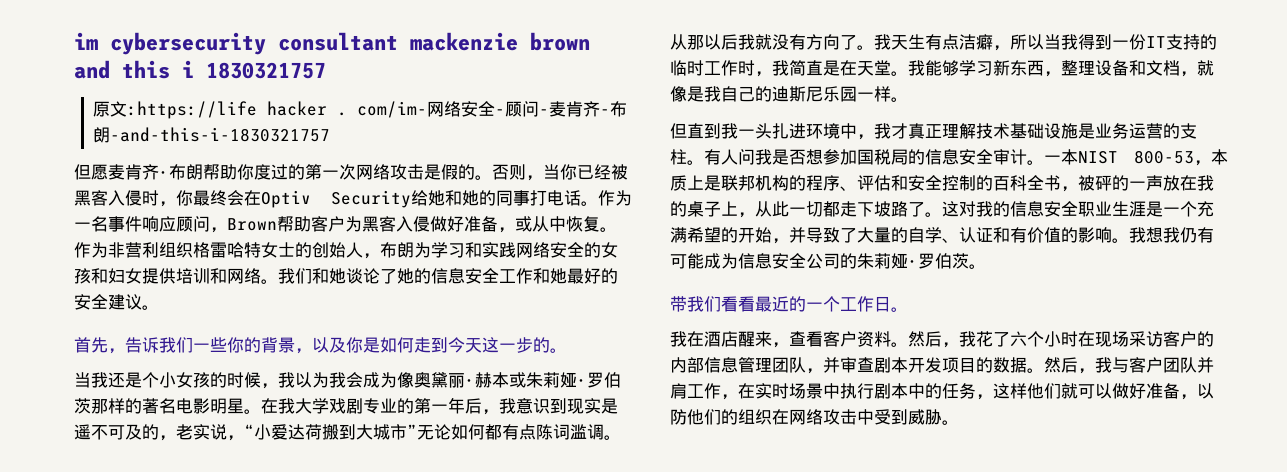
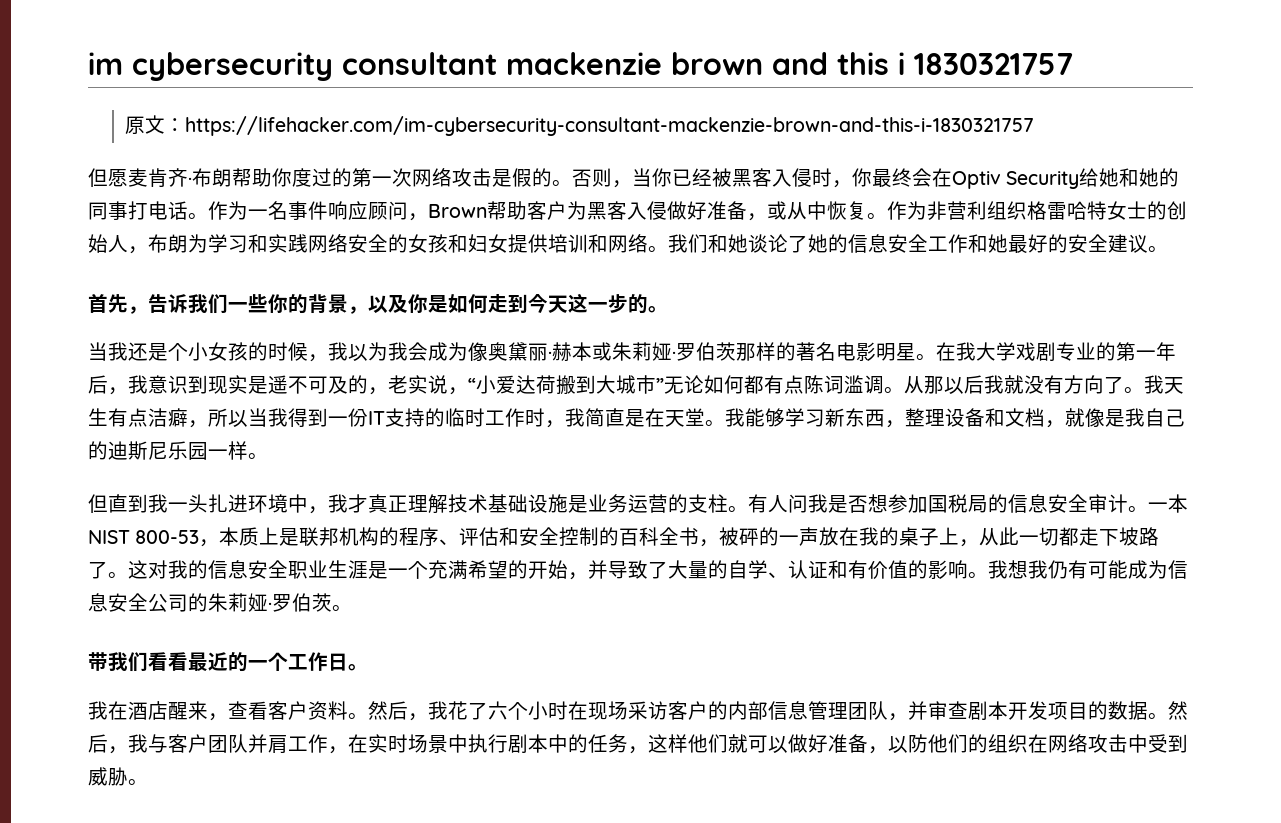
[126,101,627,119] [92,127,330,143] :https://life hacker . com/im-网络安全-顾问-麦肯齐-布朗-and-this-i-1830321757 -> [165,116,1035,136] ：https://lifehacker.com/im-cybersecurity-consultant-mackenzie-brown-and-this-i-1830321757

